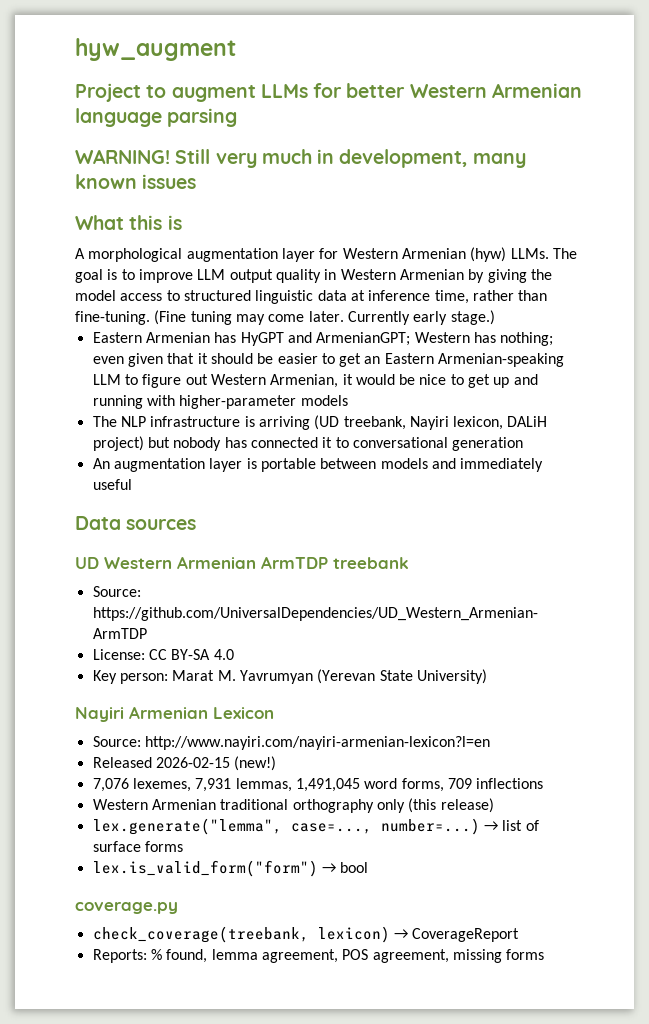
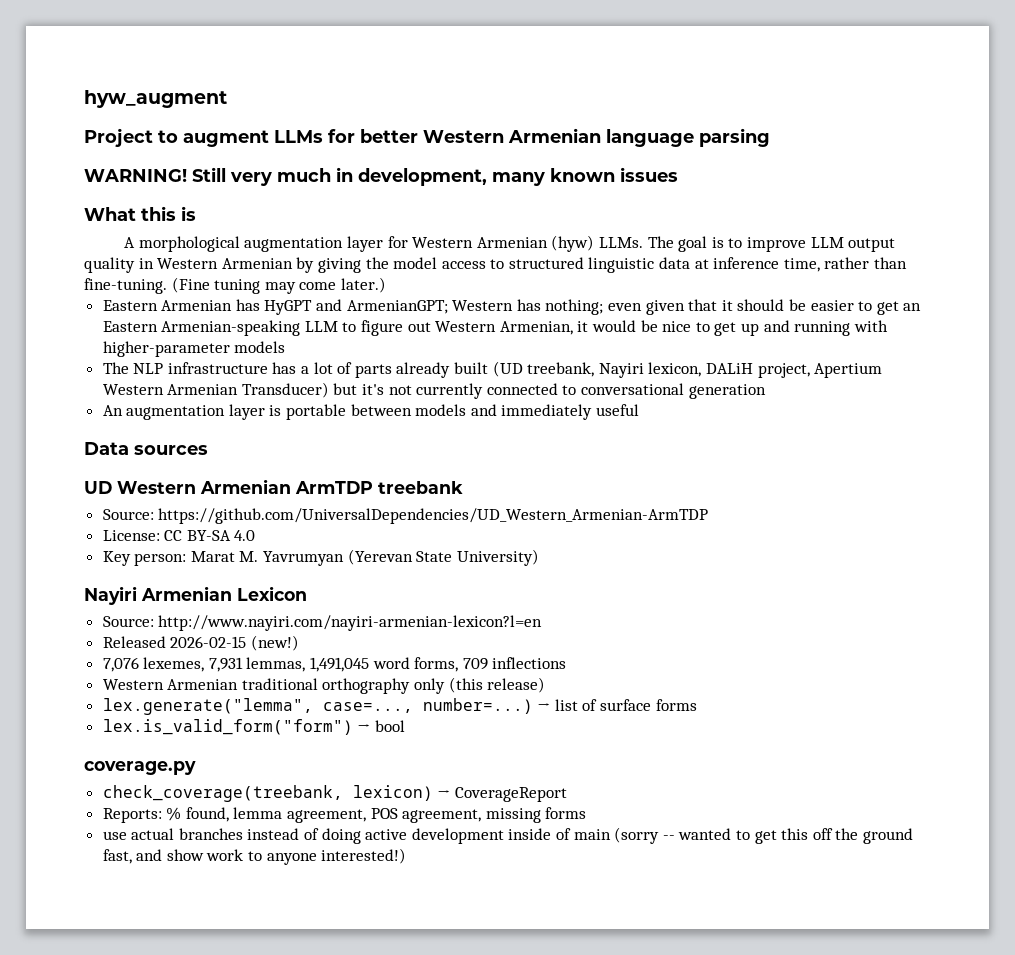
[308,310,495,325] later. Currently early stage.) -> [340,277,386,293] later.)
[244,416,310,430] is arriving -> [272,362,489,378] has a lot of parts already built
[92,436,333,451] project) but nobody has connected it -> [757,363,883,378] [102,382,558,399] project, Apertium Western Armenian Transducer) but it's not currently connected
(545, 954) none -> [102,827,913,844] [102,848,407,865] // use actual branches instead of doing active development inside of main (sorry -- wanted to get this off the ground fast, and show work to anyone interested!)

